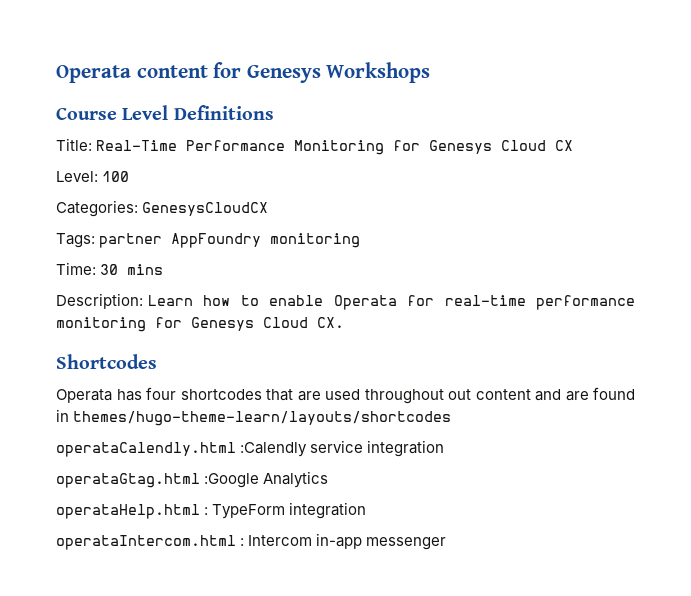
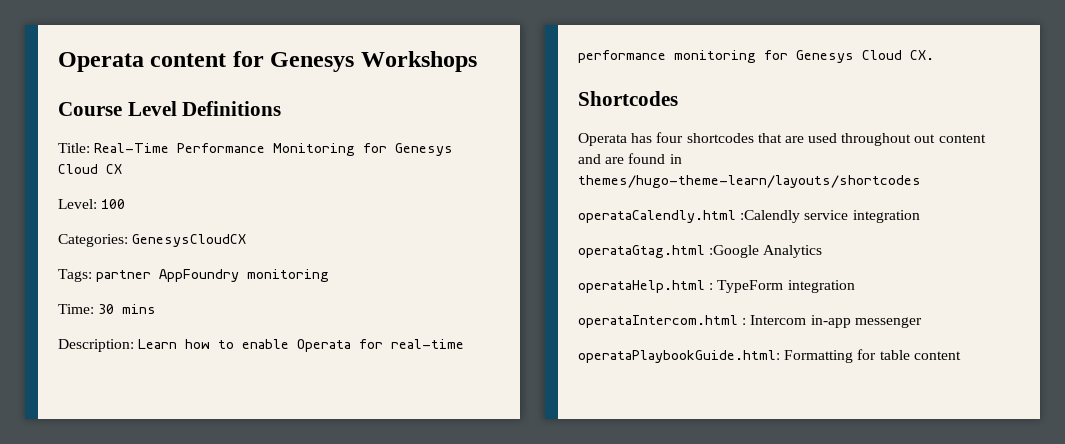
(447, 543) none -> [578,349,961,363] // operataPlaybookGuide.html: Formatting for table content

